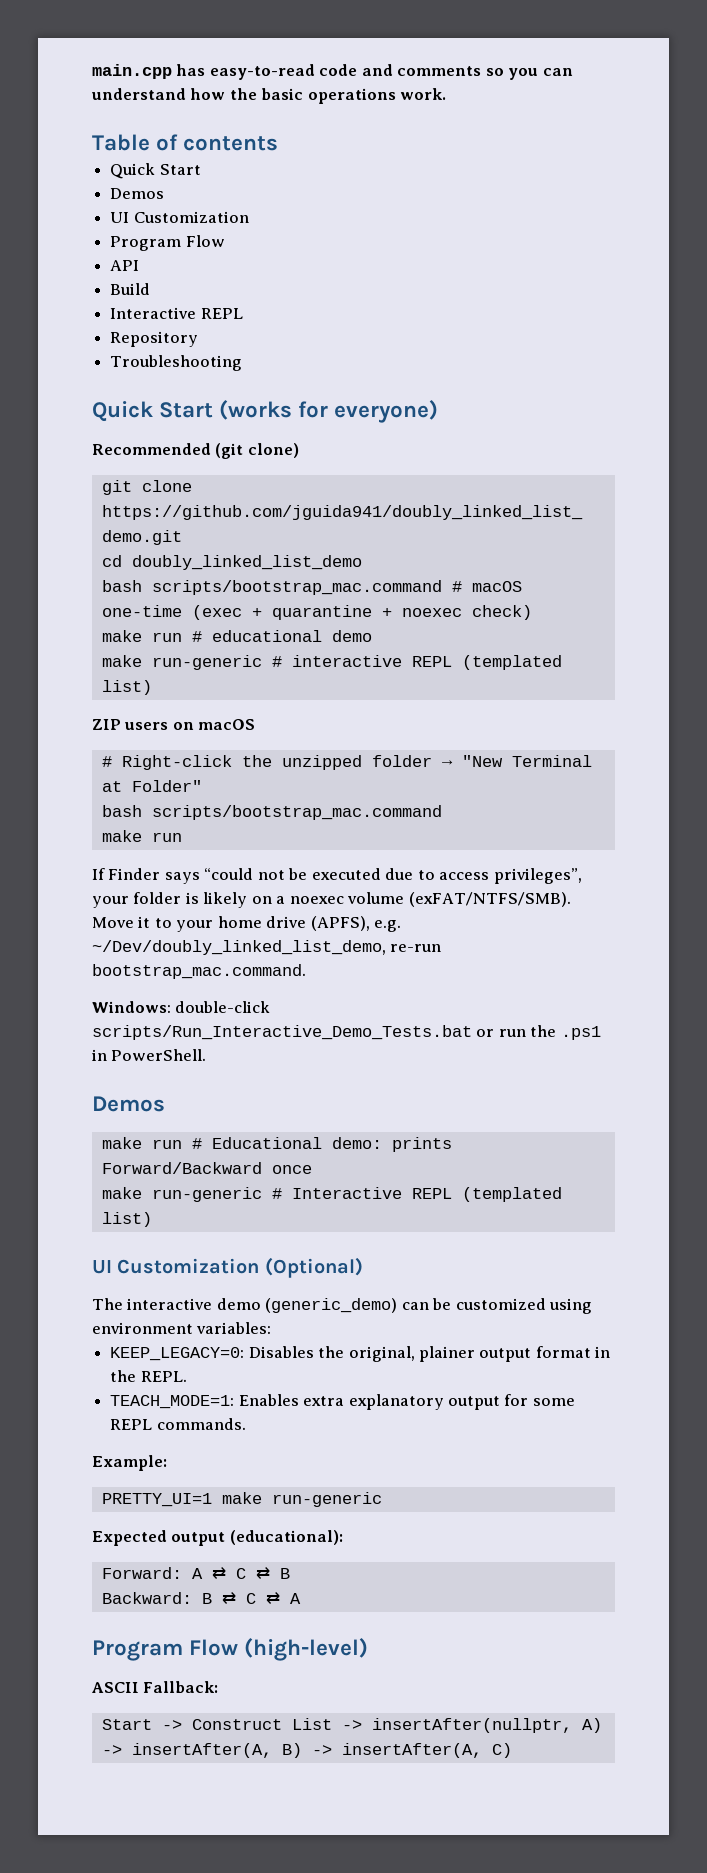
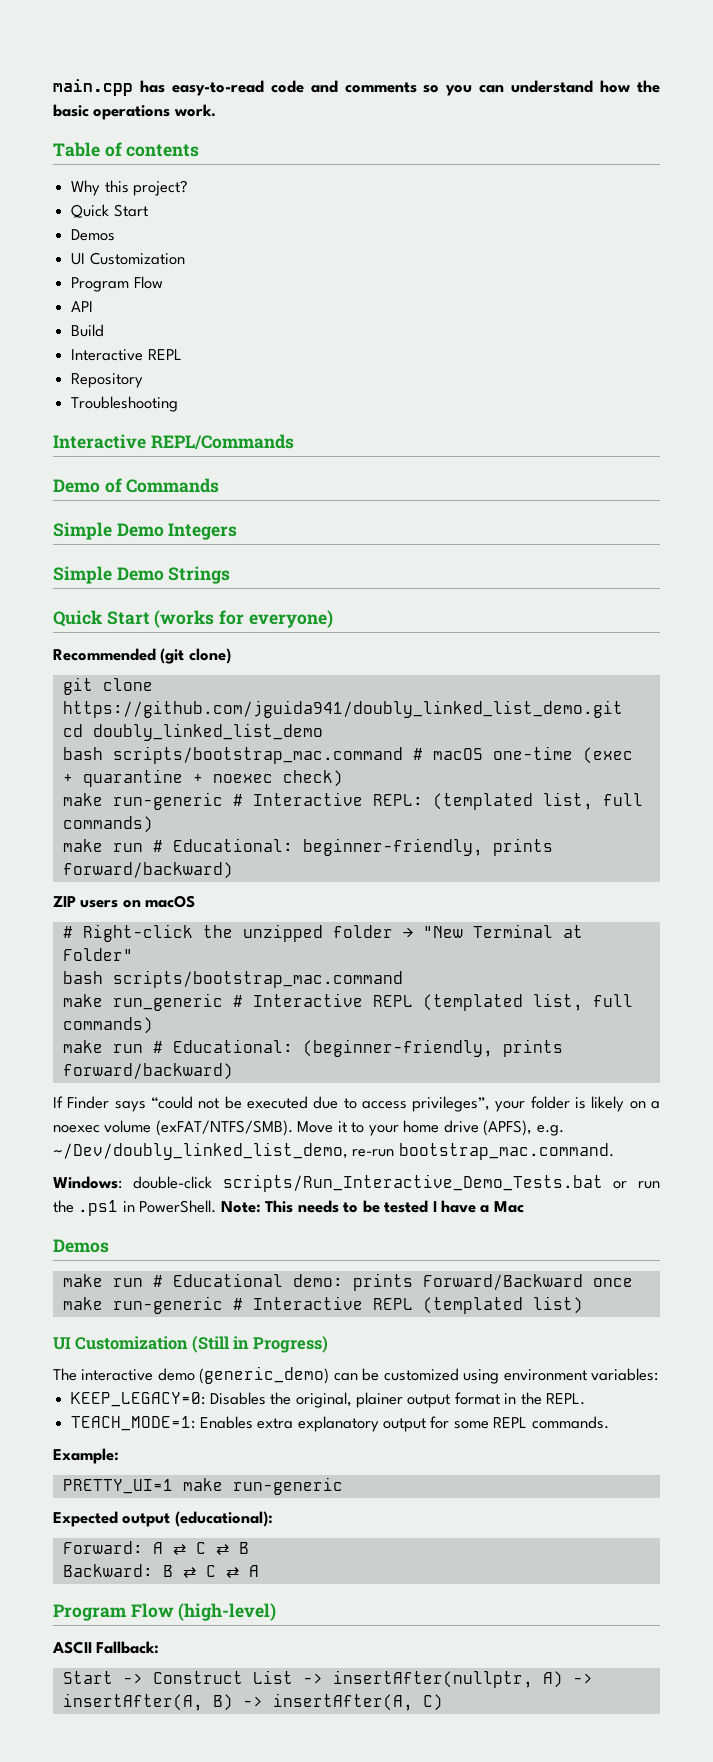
(279, 143) none -> [71,180,189,196] // Why this project?
(243, 363) none -> [53,434,294,450] [53,478,220,493] [53,522,238,540] [53,566,231,584] // Interactive REPL/Commands // Demo of Commands // Simple Demo Integers // Simple Demo Strings
[151,630,372,642] [101,655,562,670] [101,680,152,695] run # educational demo // make run-generic # interactive REPL (templated list) -> [112,792,643,810] [62,816,153,833] [62,838,553,856] [62,862,233,879] run-generic # Interactive REPL: (templated list, full commands) // make run # Educational: beginner-friendly, prints forward/backward)
[151,832,182,842] run -> [112,993,633,1011] [62,1017,153,1034] [62,1039,563,1057] [62,1063,233,1080] run_generic # Interactive REPL (templated list, full commands) // make run # Educational: (beginner-friendly, prints forward/backward)
(207, 1055) none -> [220,1200,524,1213] Note: This needs to be tested I have a Mac
[264,1257,363,1278] (Optional) -> [191,1336,328,1353] (Still in Progress)

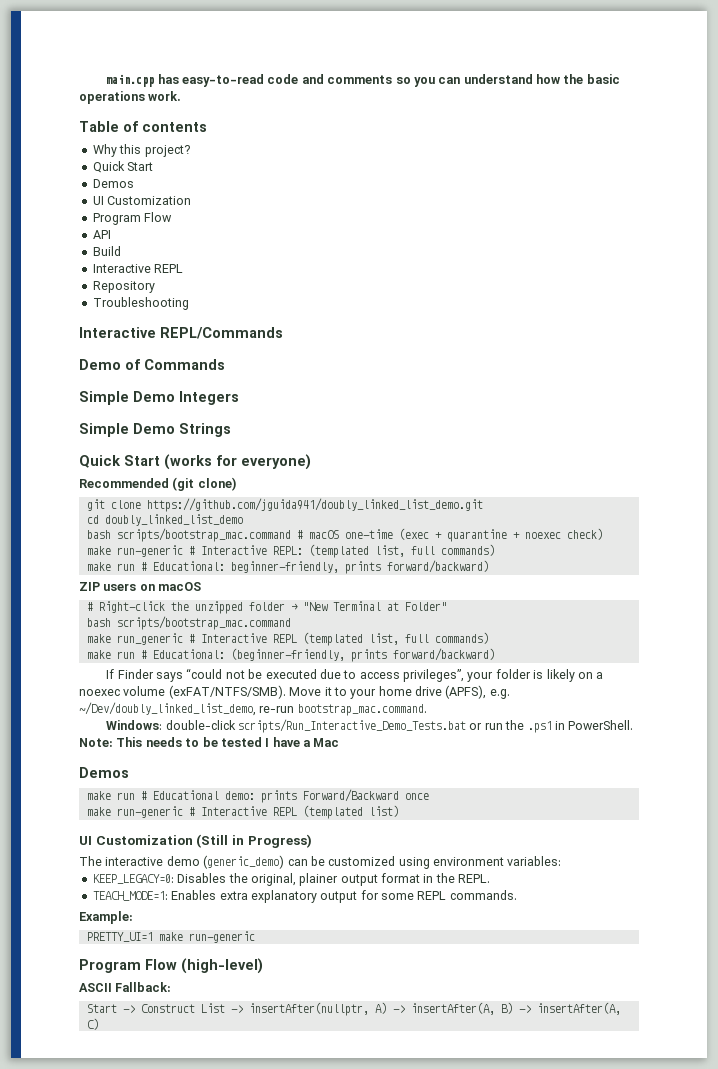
[53,1511,273,1527] [62,1541,249,1555] [62,1564,259,1578] // Expected output (educational): // Forward: A ⇄ C ⇄ B // Backward: B ⇄ C ⇄ A -> (255, 937) none

